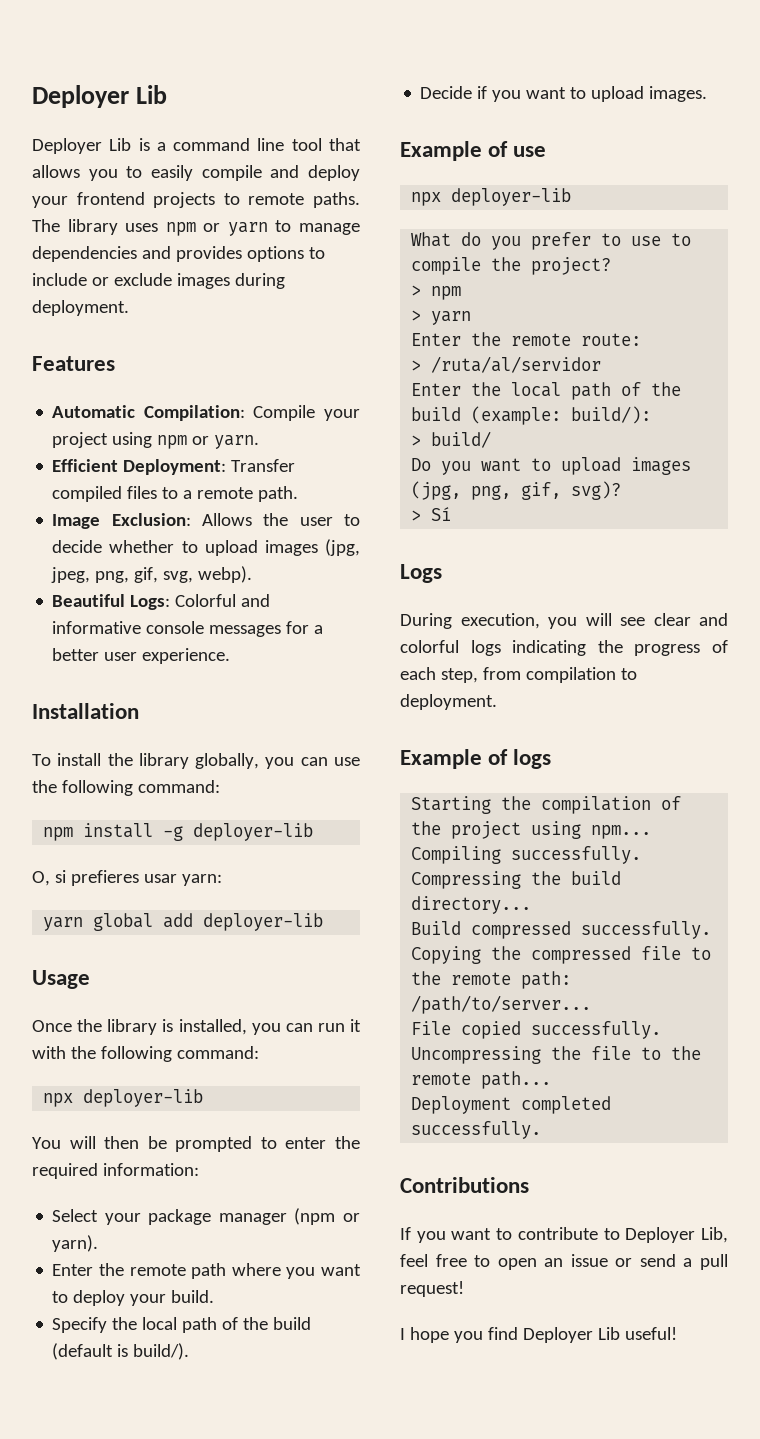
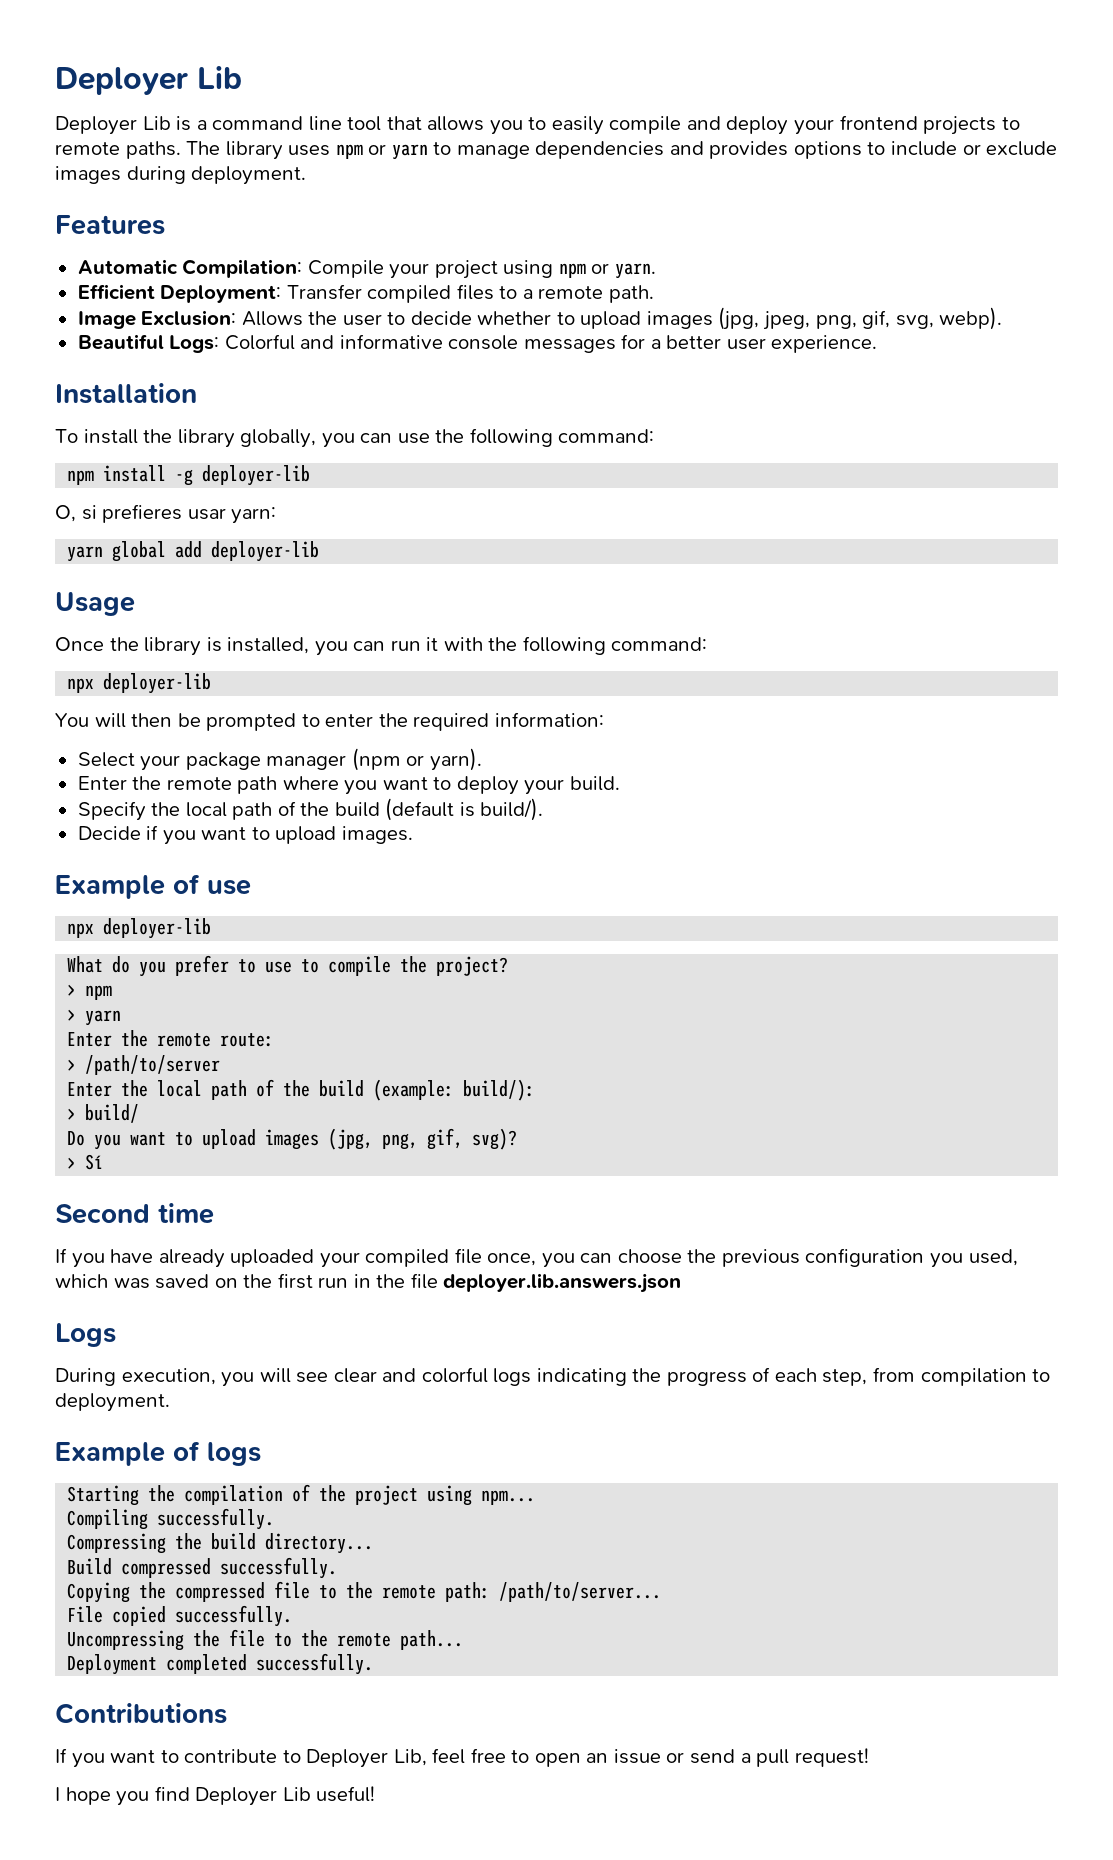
[431,356,602,373] /ruta/al/servidor -> [85,1055,221,1075] /path/to/server
(452, 514) none -> [55,1203,214,1224] [55,1248,1018,1268] [55,1273,682,1293] // Second time // If you have already uploaded your compiled file once, you can choose the previous configuration you used, which was saved on the first run in the file deployer.lib.answers.json

